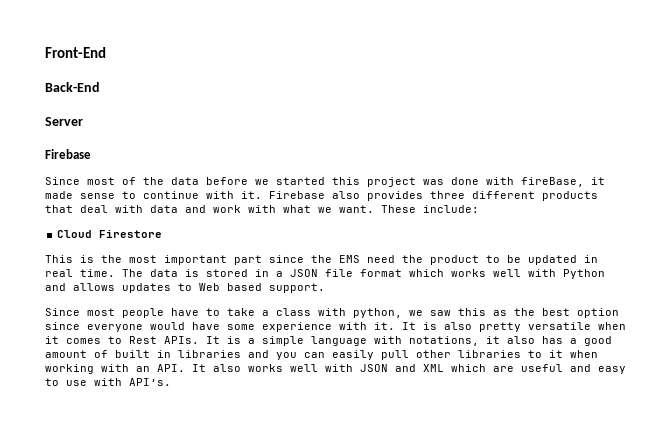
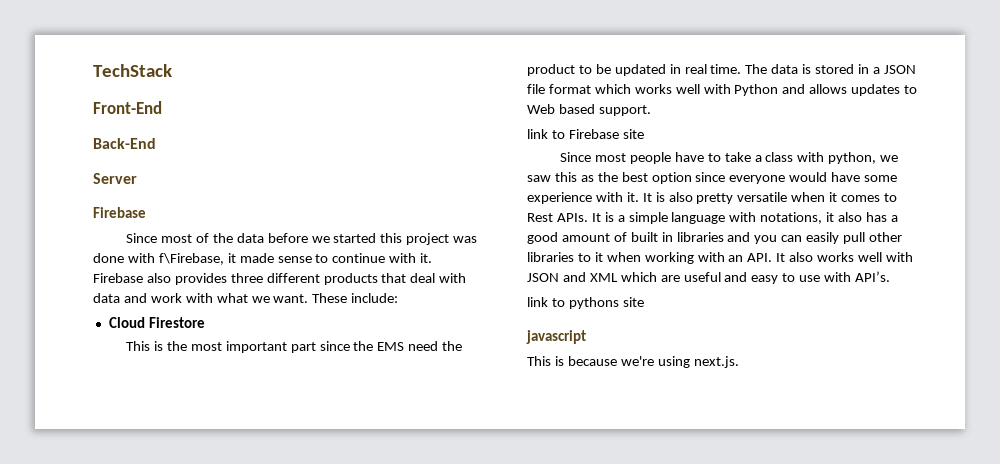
(45, 52) none -> [93,64,172,77] TechStack //
[521,177,584,187] fireBase, -> [158,253,224,265] f\Firebase,
(325, 288) none -> [527,129,644,139] // link to Firebase site
(171, 382) none -> [527,297,644,309] [526,330,586,344] [527,356,739,368] // link to pythons site // javascript // This is because we're using next.js.

